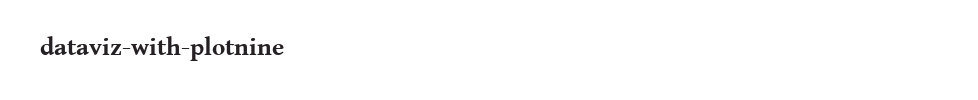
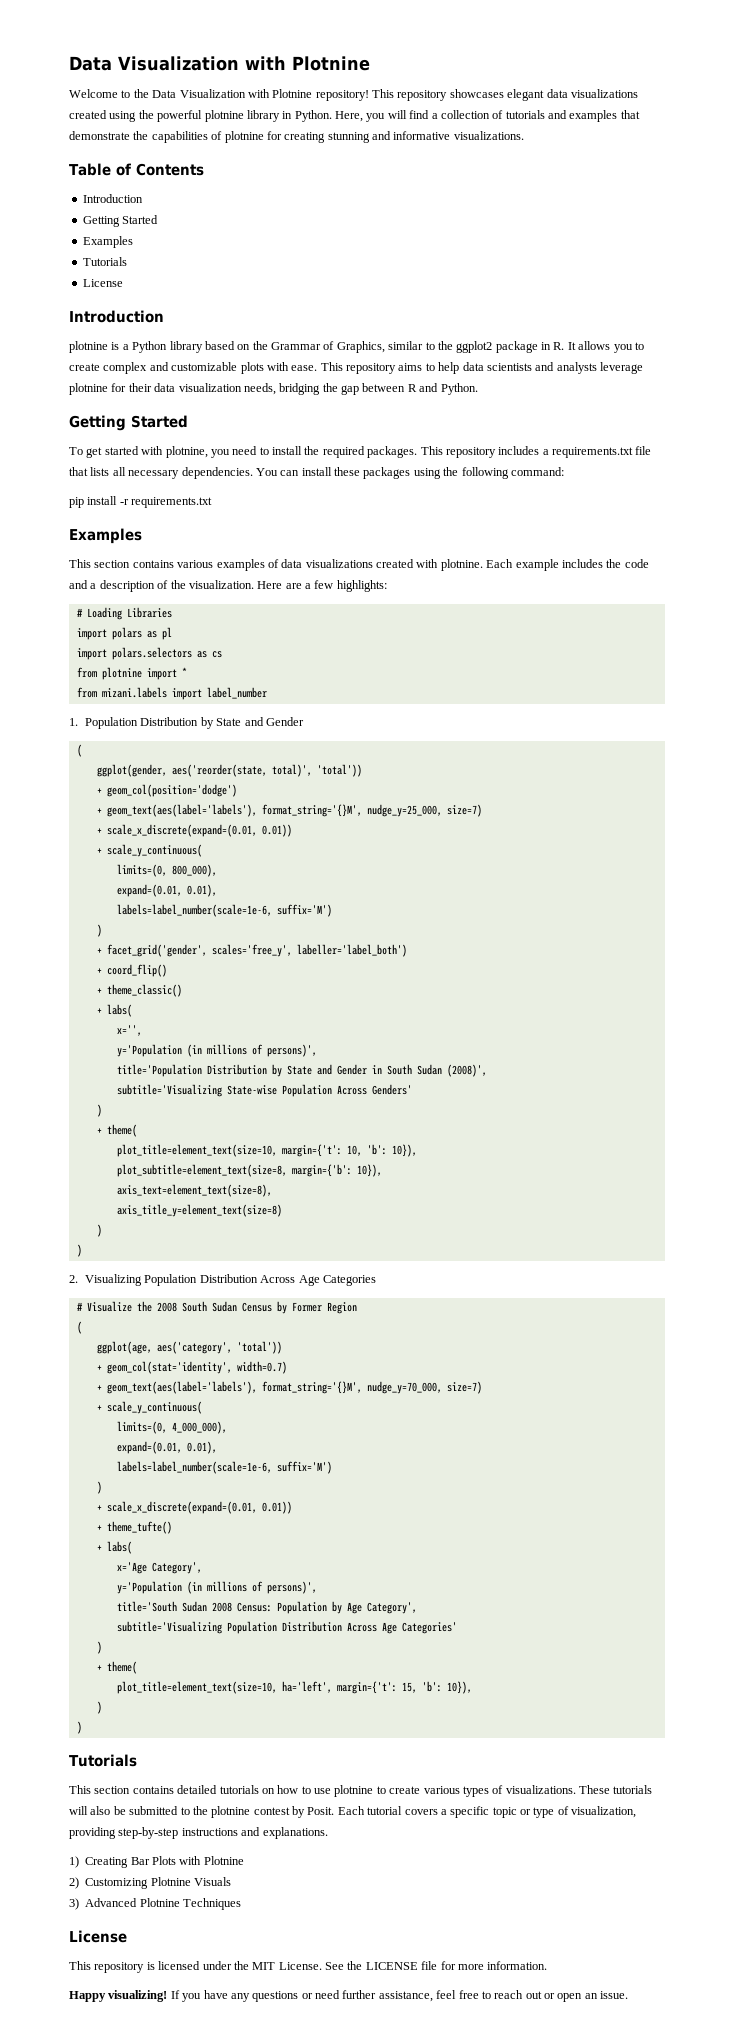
[40,36,284,61] dataviz-with-plotnine -> [69,56,370,71] [69,89,638,101] [69,110,640,122] [69,131,524,143] [69,163,204,176] [82,194,143,203] [82,215,159,227] [82,236,133,248] [82,257,127,266] [82,279,123,287] [69,310,164,323] [69,341,644,353] [69,362,643,374] [69,383,478,395] [69,415,188,431] [69,446,652,458] [69,467,564,479] [69,496,213,508] [69,528,142,544] [69,559,649,571] [69,580,387,592] [76,607,172,620] [76,627,172,640] [76,647,222,660] [76,667,187,680] [76,687,267,700] [69,717,304,729] [76,744,82,757] [96,764,362,777] [96,784,237,797] [96,804,482,817] [96,824,292,837] [96,844,202,857] [116,864,217,877] [116,884,217,897] [116,904,332,917] [96,924,102,937] [96,944,407,957] [96,964,167,977] [96,984,182,997] [96,1004,132,1017] [116,1025,142,1036] [116,1044,317,1057] [116,1064,487,1077] [116,1084,412,1097] [96,1104,102,1117] [96,1124,137,1137] [116,1144,417,1157] [116,1164,382,1177] [116,1184,272,1197] [116,1204,282,1217] [96,1224,102,1237] [76,1244,82,1257] [69,1274,376,1286] [76,1301,357,1314] [76,1321,82,1334] [96,1341,282,1354] [96,1361,287,1374] [96,1381,482,1394] [96,1401,202,1414] [116,1421,227,1434] [116,1441,217,1454] [116,1461,332,1474] [96,1481,102,1494] [96,1501,292,1514] [96,1521,172,1534] [96,1541,132,1554] [116,1562,202,1574] [116,1581,317,1594] [116,1601,417,1614] [116,1621,457,1634] [96,1641,102,1654] [96,1661,137,1674] [116,1681,472,1694] [96,1701,102,1714] [76,1721,82,1734] [69,1754,137,1767] [69,1785,653,1797] [69,1806,637,1818] [69,1827,328,1839] [69,1856,244,1868] [69,1877,231,1889] [69,1898,241,1910] [69,1930,127,1943] [69,1961,548,1973] [69,1990,629,2002] Data Visualization with Plotnine // Welcome to the Data Visualization with Plotnine repository! This repository showcases elegant data visualizations created using the powerful plotnine library in Python. Here, you will find a collection of tutorials and examples that demonstrate the capabilities of plotnine for creating stunning and informative visualizations. // Table of Contents // Introduction // Getting Started // Examples // Tutorials // License // Introduction // plotnine is a Python library based on the Grammar of Graphics, similar to the ggplot2 package in R. It allows you to create complex and customizable plots with ease. This repository aims to help data scientists and analysts leverage plotnine for their data visualization needs, bridging the gap between R and Python. // Getting Started // To get started with plotnine, you need to install the required packages. This repository includes a requirements.txt file that lists all necessary dependencies. You can install these packages using the following command: // pip install -r requirements.txt // Examples // This section contains various examples of data visualizations created with plotnine. Each example includes the code and a description of the visualization. Here are a few highlights: // # Loading Libraries // import polars as pl // import polars.selectors as cs // from plotnine import * // from mizani.labels import label_number // 1. Population Distribution by State and Gender // ( // ggplot(gender, aes('reorder(state, total)', 'total')) // + geom_col(position='dodge') // + geom_text(aes(label='labels'), format_string='{}M', nudge_y=25_000, size=7) // + scale_x_discrete(expand=(0.01, 0.01)) // + scale_y_continuous( // limits=(0, 800_000), // expand=(0.01, 0.01), // labels=label_number(scale=1e-6, suffix='M') // ) // + facet_grid('gender', scales='free_y', labeller='label_both') // + coord_flip() // + theme_classic() // + labs( // x='', // y='Population (in millions of persons)', // title='Population Distribution by State and Gender in South Sudan (2008)', // subtitle='Visualizing State-wise Population Across Genders' // ) // + theme( // plot_title=element_text(size=10, margin={'t': 10, 'b': 10}), // plot_subtitle=element_text(size=8, margin={'b': 10}), // axis_text=element_text(size=8), // axis_title_y=element_text(size=8) // ) // ) // 2. Visualizing Population Distribution Across Age Categories // # Visualize the 2008 South Sudan Census by Former Region // ( // ggplot(age, aes('category', 'total')) // + geom_col(stat='identity', width=0.7) // + geom_text(aes(label='labels'), format_string='{}M', nudge_y=70_000, size=7) // + scale_y_continuous( // limits=(0, 4_000_000), // expand=(0.01, 0.01), // labels=label_number(scale=1e-6, suffix='M') // ) // + scale_x_discrete(expand=(0.01, 0.01)) // + theme_tufte() // + labs( // x='Age Category', // y='Population (in millions of persons)', // title='South Sudan 2008 Census: Population by Age Category', // subtitle='Visualizing Population Distribution Across Age Categories' // ) // + theme( // plot_title=element_text(size=10, ha='left', margin={'t': 15, 'b': 10}), // ) // ) // Tutorials // This section contains detailed tutorials on how to use plotnine to create various types of visualizations. These tutorials will also be submitted to the plotnine contest by Posit. Each tutorial covers a specific topic or type of visualization, providing step-by-step instructions and explanations. // 1) Creating Bar Plots with Plotnine // 2) Customizing Plotnine Visuals // 3) Advanced Plotnine Techniques // License // This repository is licensed under the MIT License. See the LICENSE file for more information. // Happy visualizing! If you have any questions or need further assistance, feel free to reach out or open an issue.

